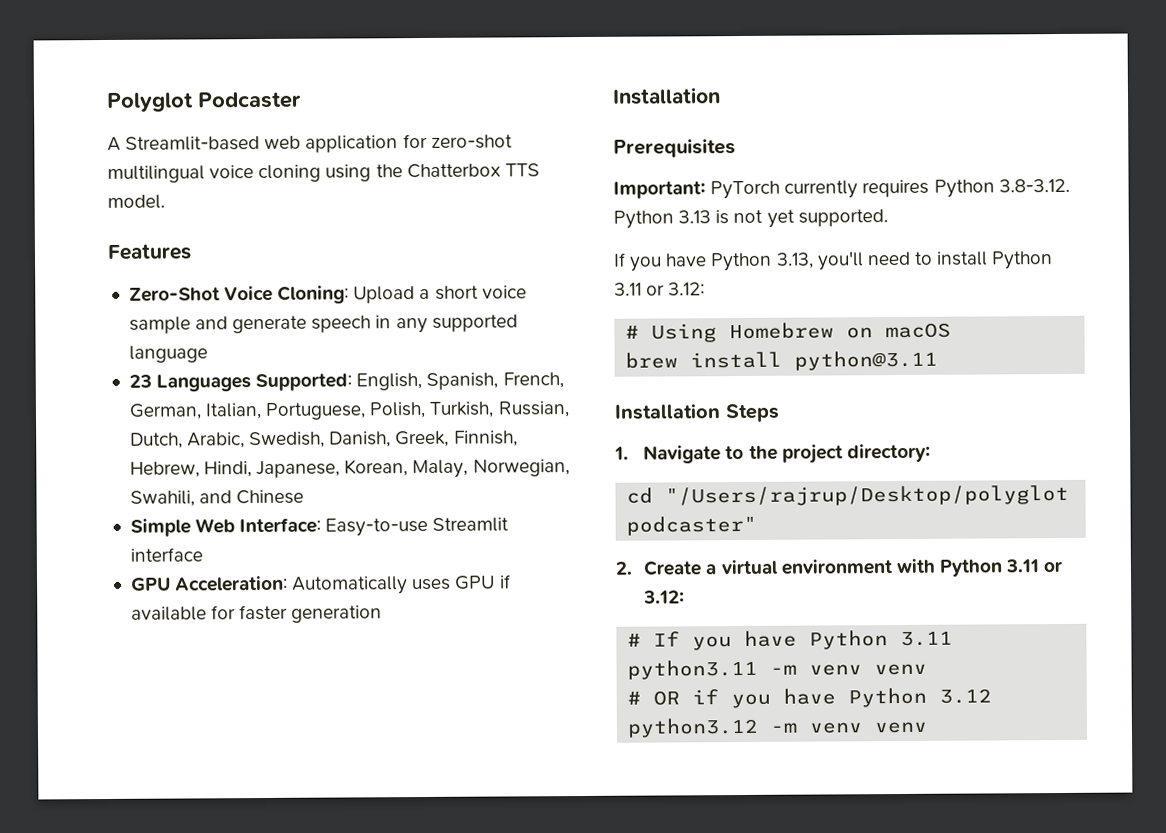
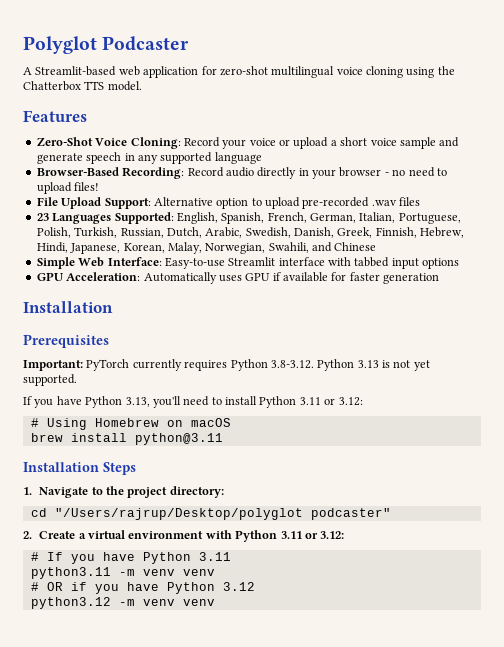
[353,286,416,304] Upload -> [183,137,329,149] Record your voice or upload
(208, 354) none -> [36,167,447,179] [36,182,100,194] [36,197,421,209] // Browser-Based Recording: Record audio directly in your browser - no need to upload files! // File Upload Support: Alternative option to upload pre-recorded .wav files
(203, 554) none -> [328,257,460,269] with tabbed input options

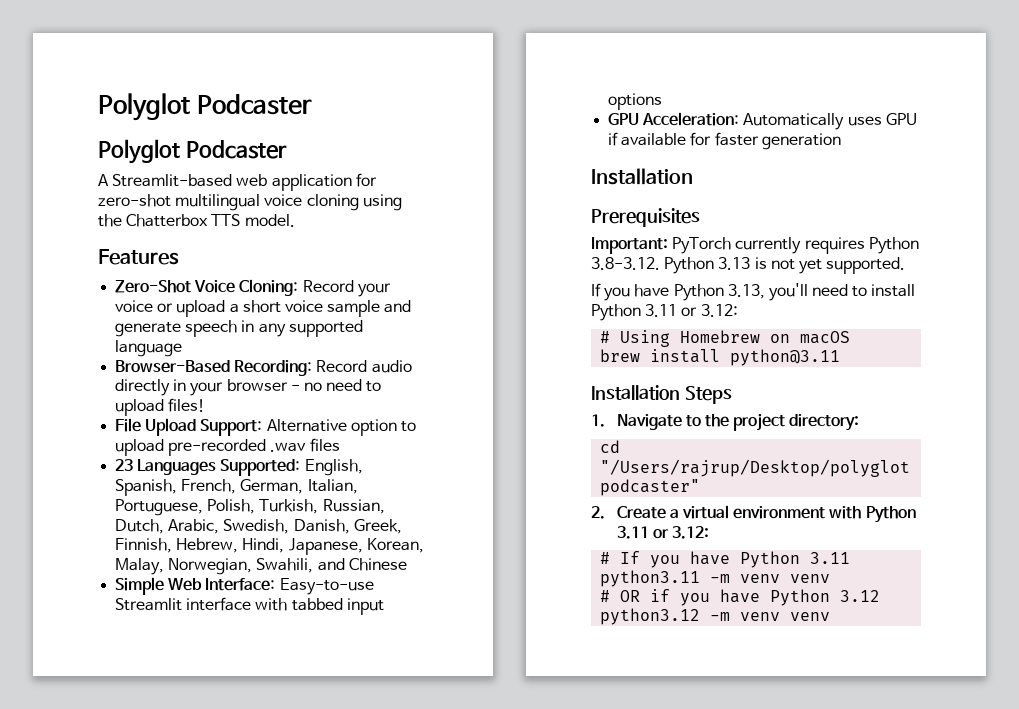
[23,36,190,54] Polyglot Podcaster -> [98,93,312,121] [98,139,287,164] Polyglot Podcaster // Polyglot Podcaster

